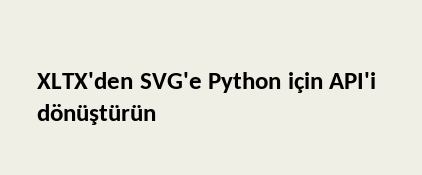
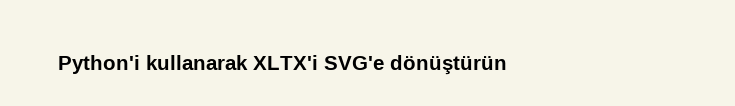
[37,72,377,93] XLTX'den SVG'e Python için API'i -> [58,55,384,74] Python'i kullanarak XLTX'i SVG'e

